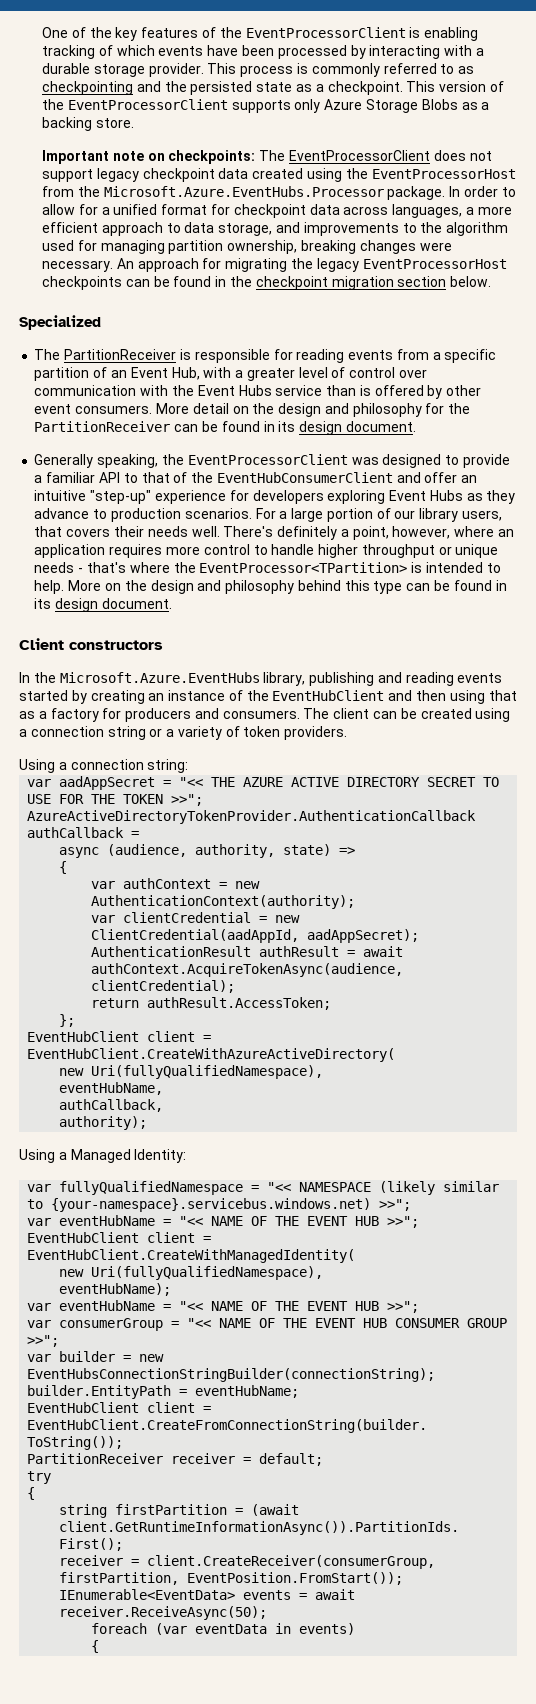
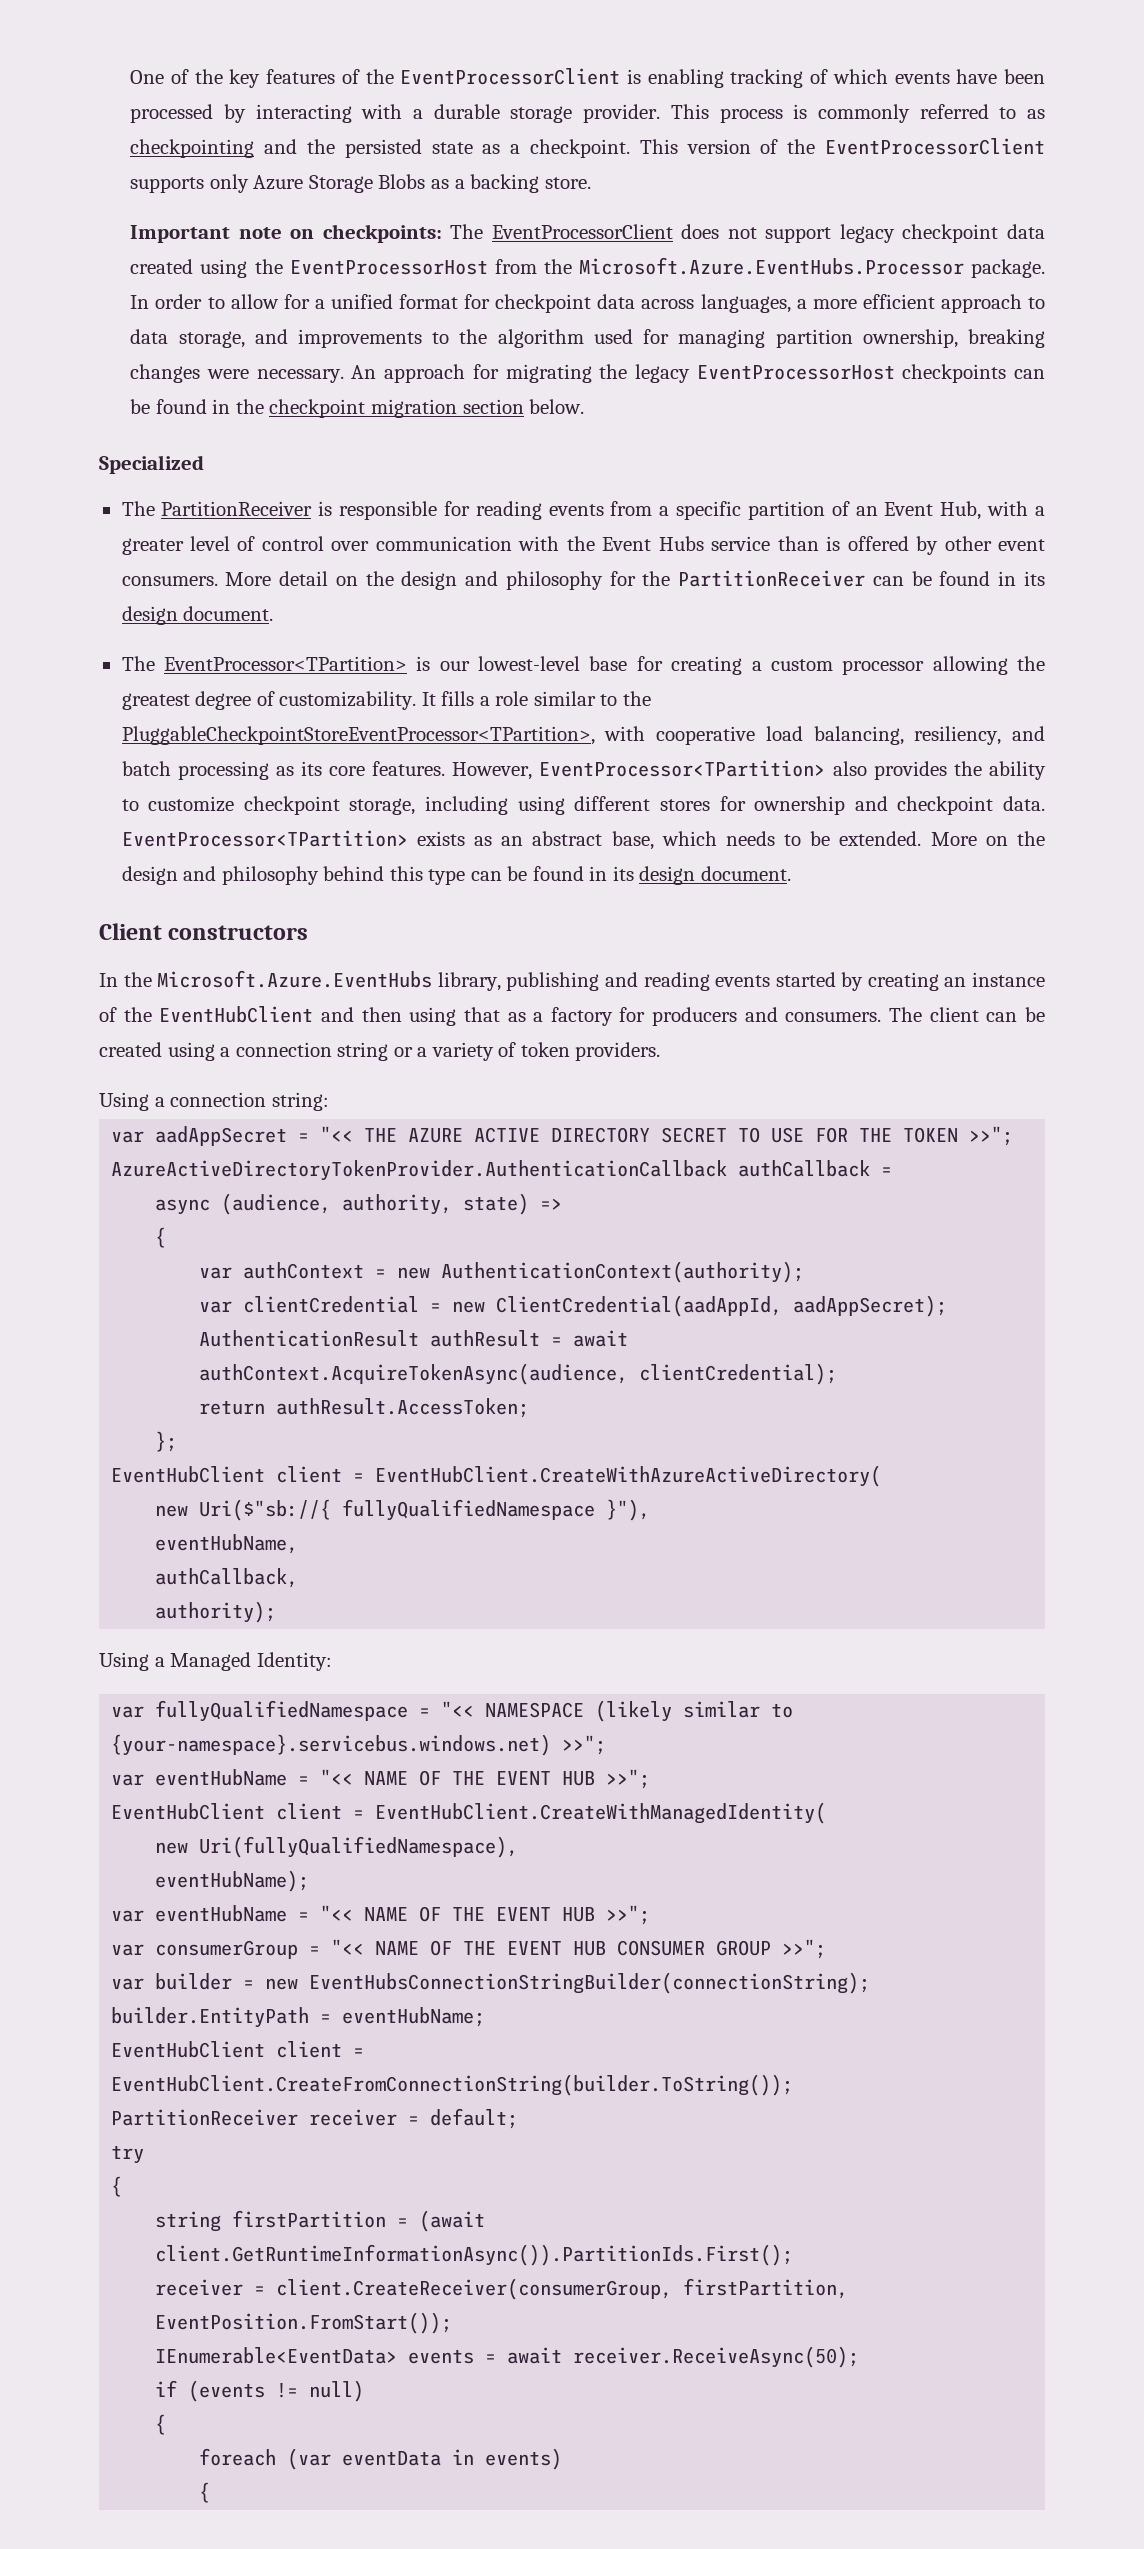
[34,454,510,468] [34,472,478,483] [34,490,516,504] [34,508,502,522] [34,526,514,540] [34,544,499,558] [34,562,501,573] [34,580,65,594] Generally speaking, the EventProcessorClient was designed to provide a familiar API to that of the EventHubConsumerClient and offer an intuitive "step-up" experience for developers exploring Event Hubs as they advance to production scenarios. For a large portion of our library users, that covers their needs well. There's definitely a point, however, where an application requires more control to handle higher throughput or unique needs - that's where the EventProcessor<TPartition> is intended to help. -> [121,656,1046,675] [121,691,651,710] [121,726,1045,745] [121,760,1046,780] [121,796,1046,815] [121,830,922,850] The EventProcessor<TPartition> is our lowest-level base for creating a custom processor allowing the greatest degree of customizability. It fills a role similar to the PluggableCheckpointStoreEventProcessor<TPartition>, with cooperative load balancing, resiliency, and batch processing as its core features. However, EventProcessor<TPartition> also provides the ability to customize checkpoint storage, including using different stores for ownership and checkpoint data. EventProcessor<TPartition> exists as an abstract base, which needs to be extended.
[91,1065,324,1079] Uri(fullyQualifiedNamespace), -> [199,1499,651,1521] Uri($"sb://{ fullyQualifiedNamespace }"),
(268, 1613) none -> [155,2380,365,2402] [155,2414,167,2435] // if (events != null) // {

